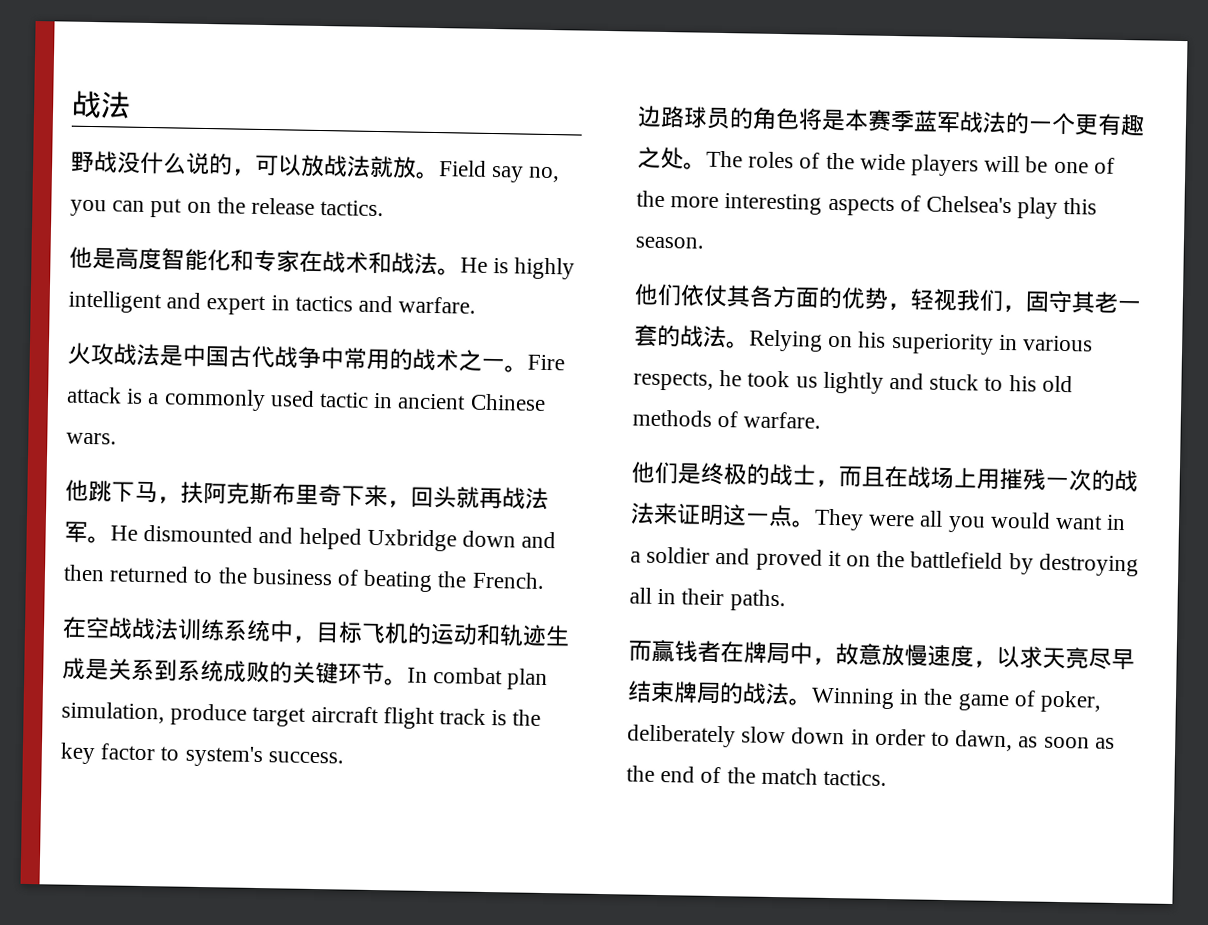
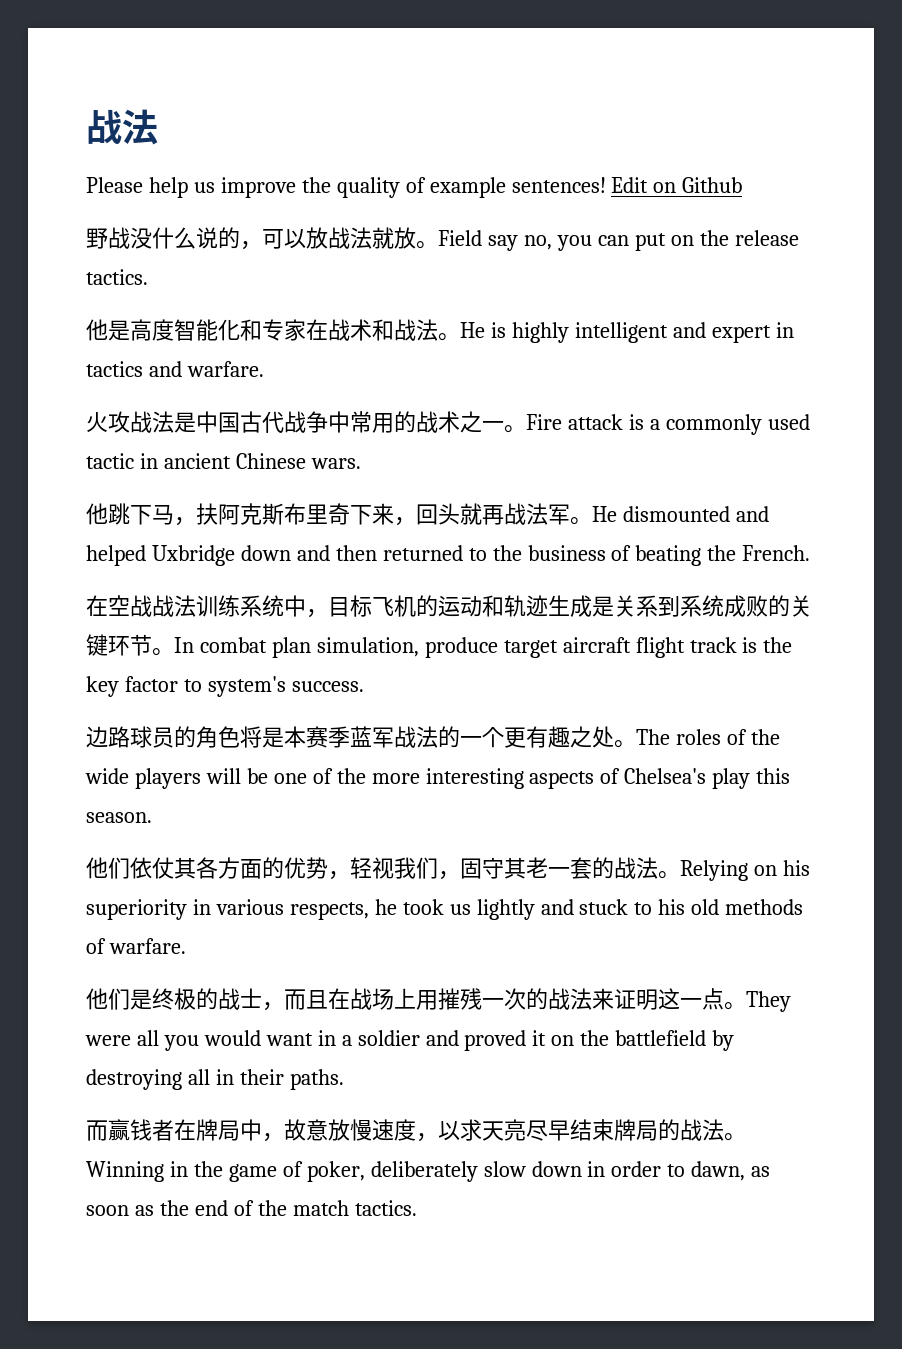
[71,90,131,119] 战法 -> [86,109,158,145] [86,177,743,198] 战法 // Please help us improve the quality of example sentences! Edit on Github

